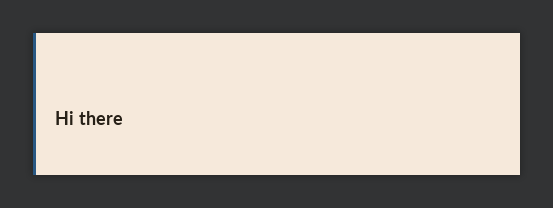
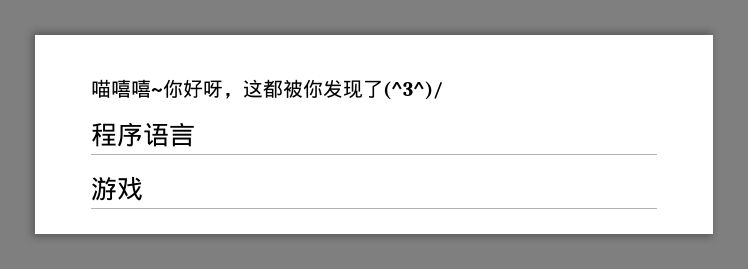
[55,111,123,125] Hi there -> [91,79,443,100] [91,122,195,147] [91,176,143,201] 喵嘻嘻~你好呀，这都被你发现了(^3^)/ // 程序语言 // 游戏

